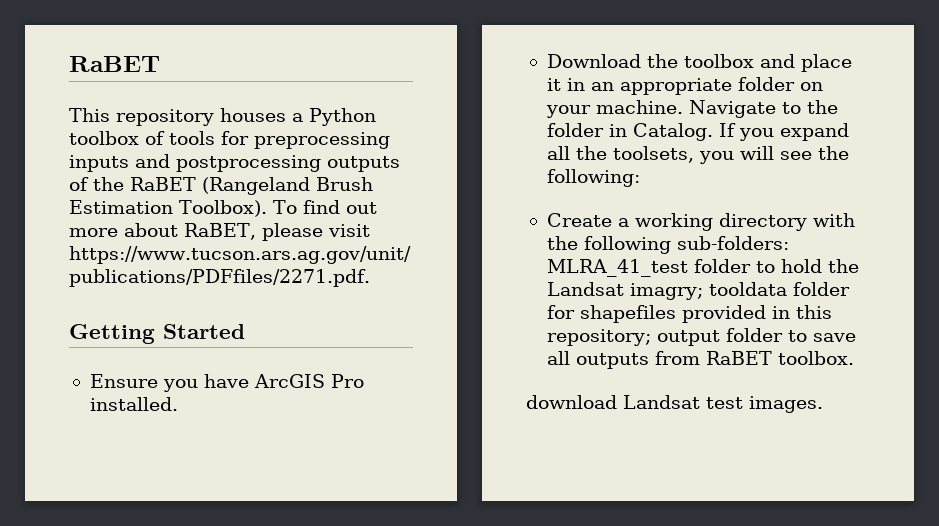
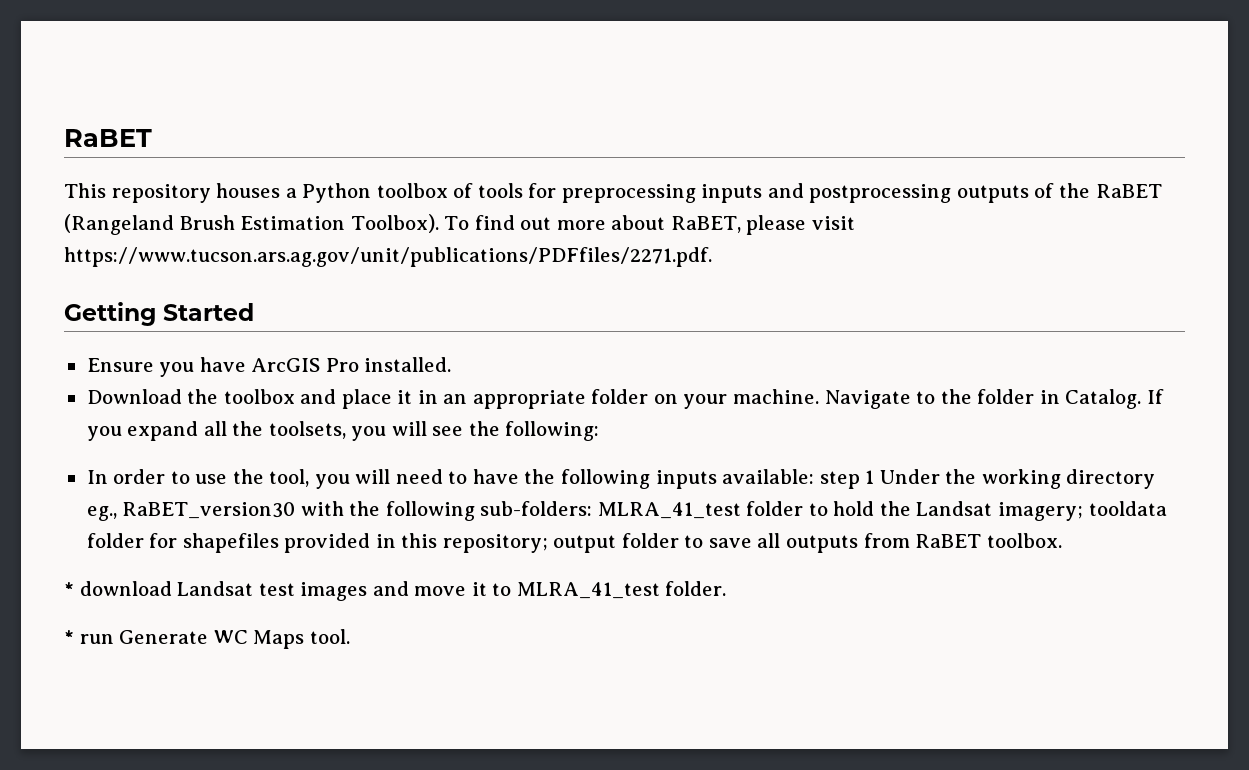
[546,213,807,231] Create a working directory -> [86,469,1156,489] [86,502,296,521] In order to use the tool, you will need to have the following inputs available: step 1 Under the working directory eg., RaBET_version30
[629,283,703,300] imagry; -> [997,502,1083,521] imagery;
(854, 358) none -> [64,582,74,596] *
[749,396,823,413] images. -> [300,581,727,601] [64,629,350,649] images and move it to MLRA_41_test folder. // * run Generate WC Maps tool.

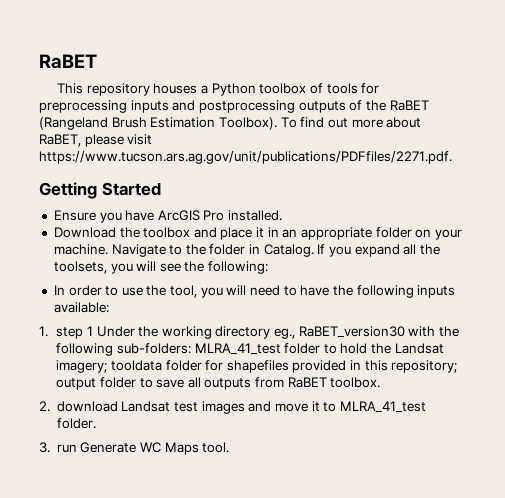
(815, 476) none -> [39,326,48,337] // 1.
[64,582,74,596] * -> [39,401,50,412] 2.
[64,630,74,644] * -> [39,442,50,453] 3.

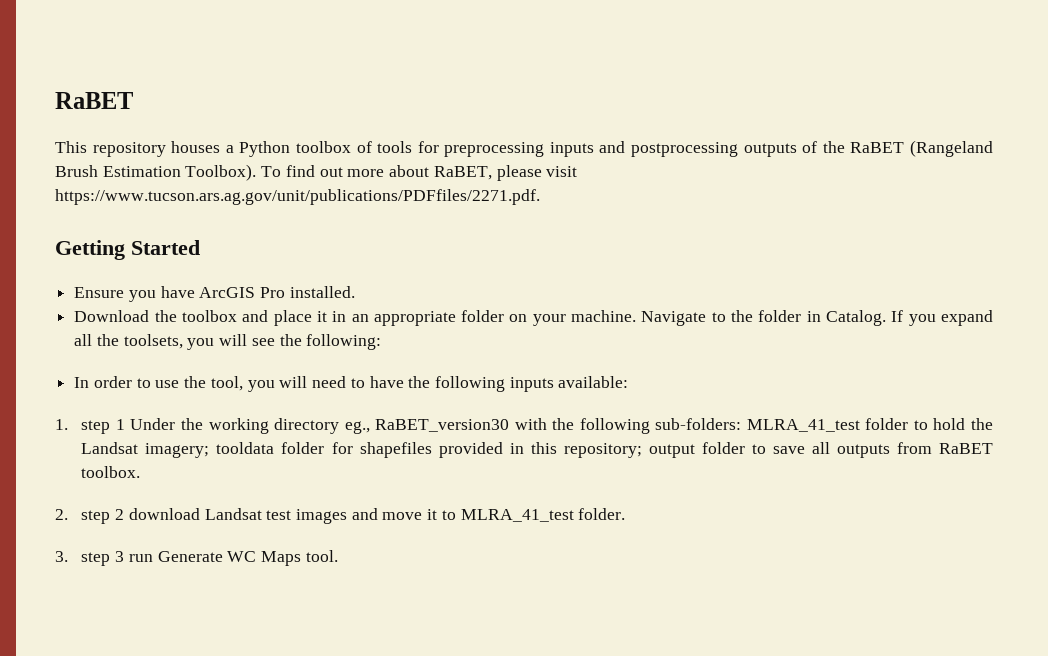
(50, 406) none -> [81,509,125,524] step 2
(50, 447) none -> [81,551,125,566] step 3

